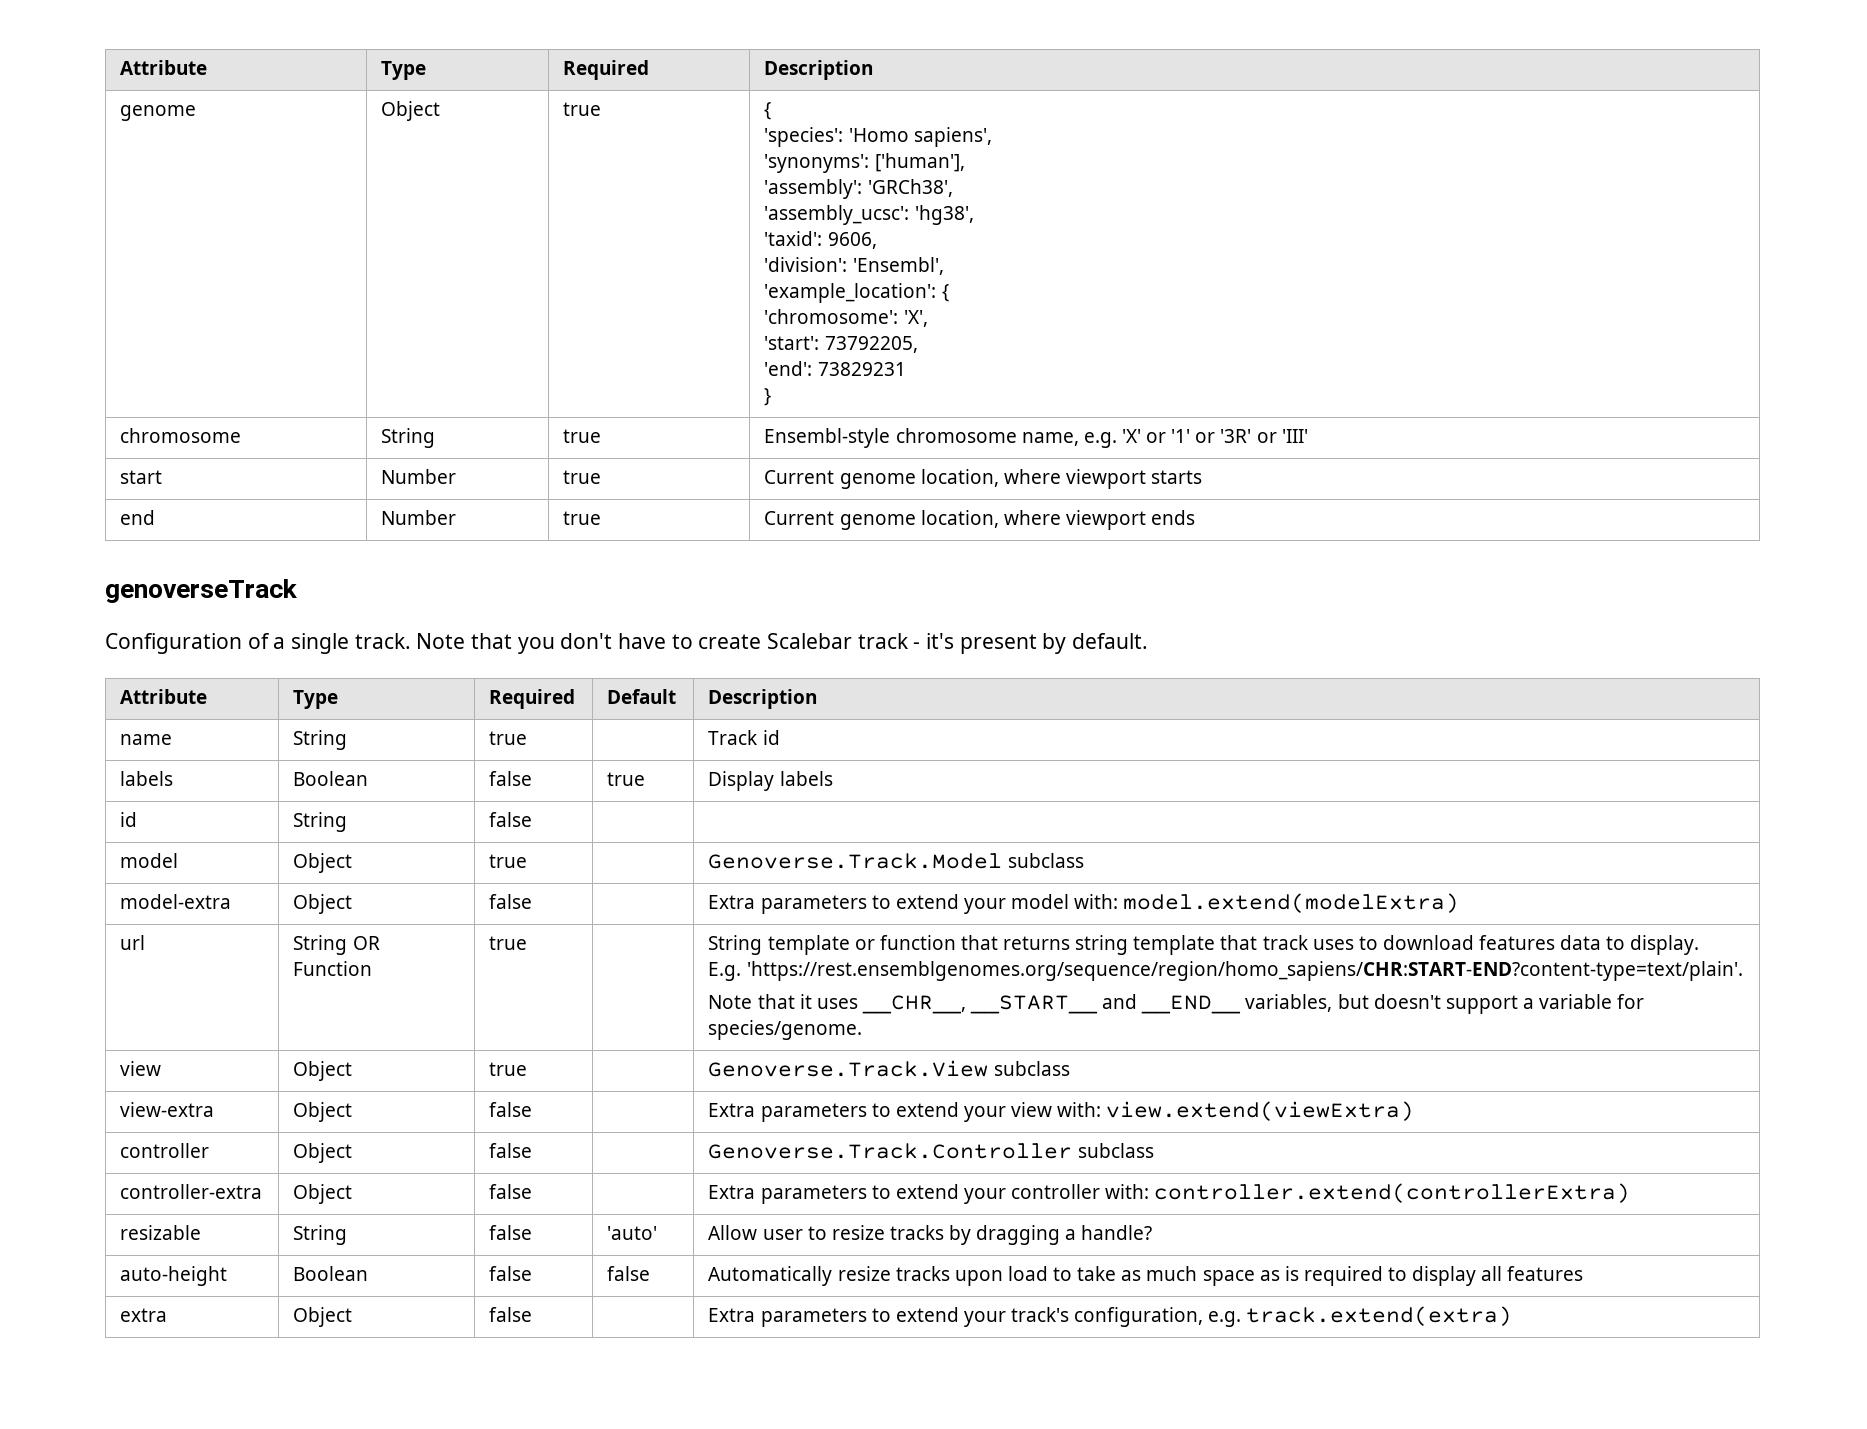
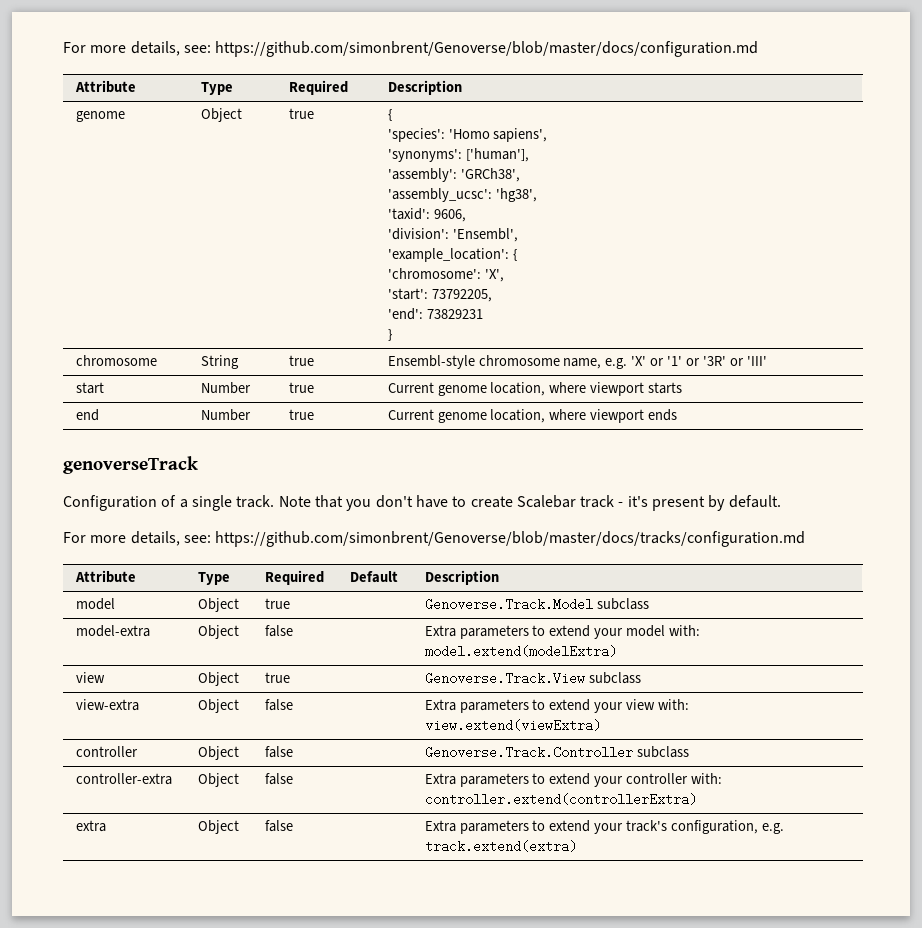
(120, 67) none -> [63,41,759,57] For more details, see: https://github.com/simonbrent/Genoverse/blob/master/docs/configuration.md //
(1149, 641) none -> [63,531,806,547] // For more details, see: https://github.com/simonbrent/Genoverse/blob/master/docs/tracks/configuration.md
[120,734,173,745] [293,730,348,750] [489,731,528,745] [708,730,780,745] [120,771,174,786] [293,771,369,786] [489,771,533,786] [607,772,646,786] [708,771,833,791] [120,812,138,827] [293,812,348,832] [489,812,533,827] // name | String | true | | Track id // labels | Boolean | false | true | Display labels // id | String | false | | -> (499, 577) none
[120,935,146,950] [293,935,380,955] [293,961,373,976] [489,936,528,950] [708,935,1700,955] [708,961,1743,981] [708,994,1645,1014] [708,1020,863,1040] // url | String OR Function | true | | String template or function that returns string template that track uses to download features data to display. // E.g. 'https://rest.ensemblgenomes.org/sequence/region/homo_sapiens/CHR:START-END?content-type=text/plain'. // Note that it uses __CHR__, __START__ and __END__ variables, but doesn't support a variable for species/genome. -> (617, 651) none
[120,1225,202,1240] [293,1225,348,1245] [489,1225,533,1240] [607,1226,658,1240] [708,1225,1153,1245] [120,1266,228,1286] [293,1266,369,1281] [489,1266,533,1281] [607,1266,651,1281] [708,1266,1584,1286] // resizable | String | false | 'auto' | Allow user to resize tracks by dragging a handle? // auto-height | Boolean | false | false | Automatically resize tracks upon load to take as much space as is required to display all features -> (697, 799) none

